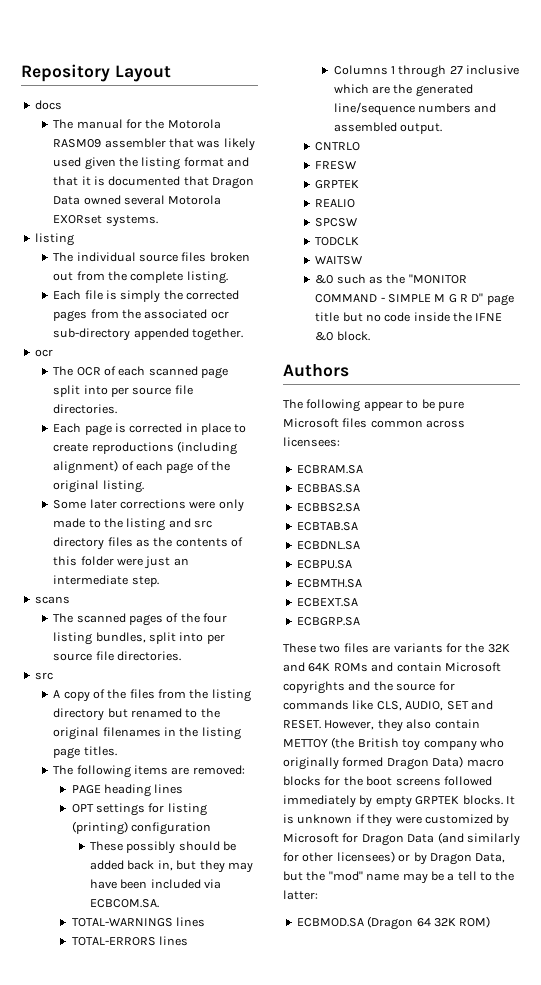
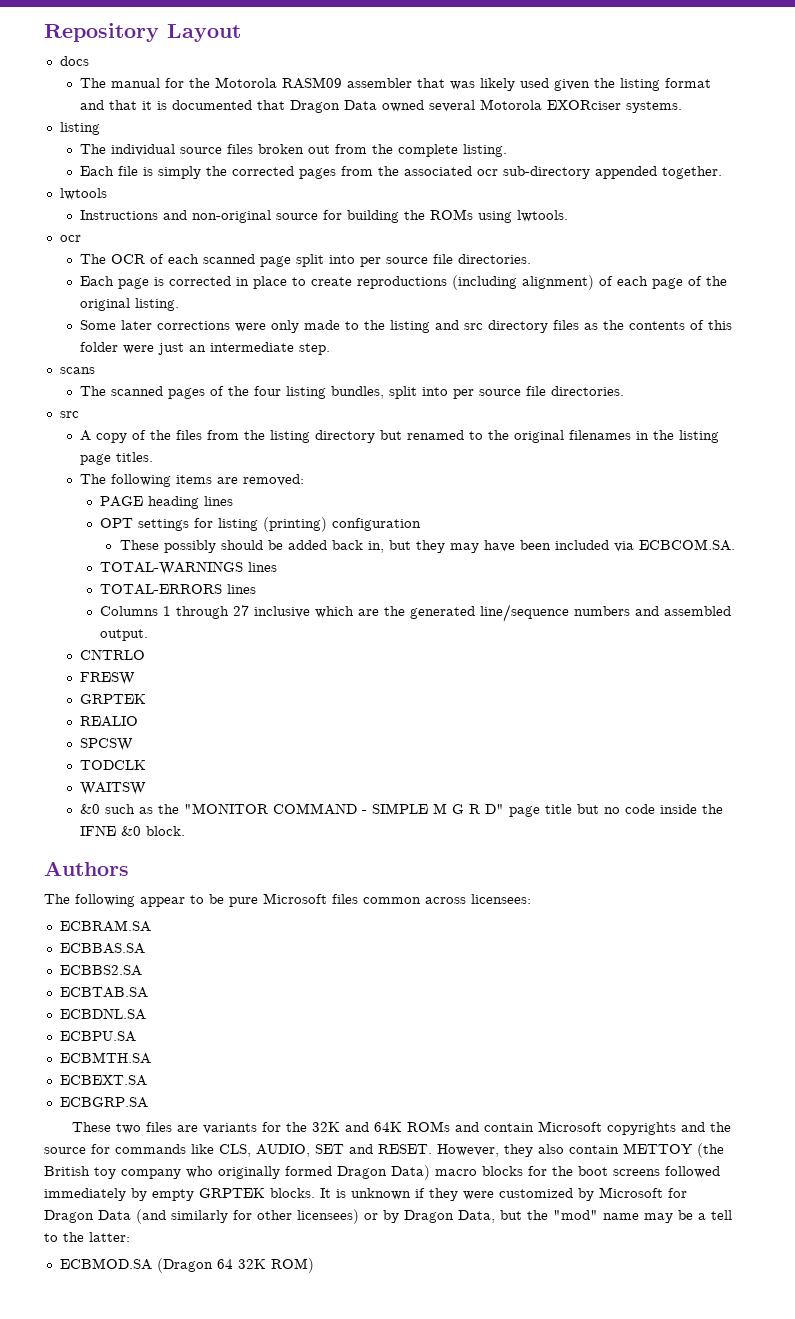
[53,215,103,224] EXORset -> [546,100,621,110] EXORciser
(243, 334) none -> [59,188,107,200] [79,209,568,223] // lwtools // Instructions and non-original source for building the ROMs using lwtools.

